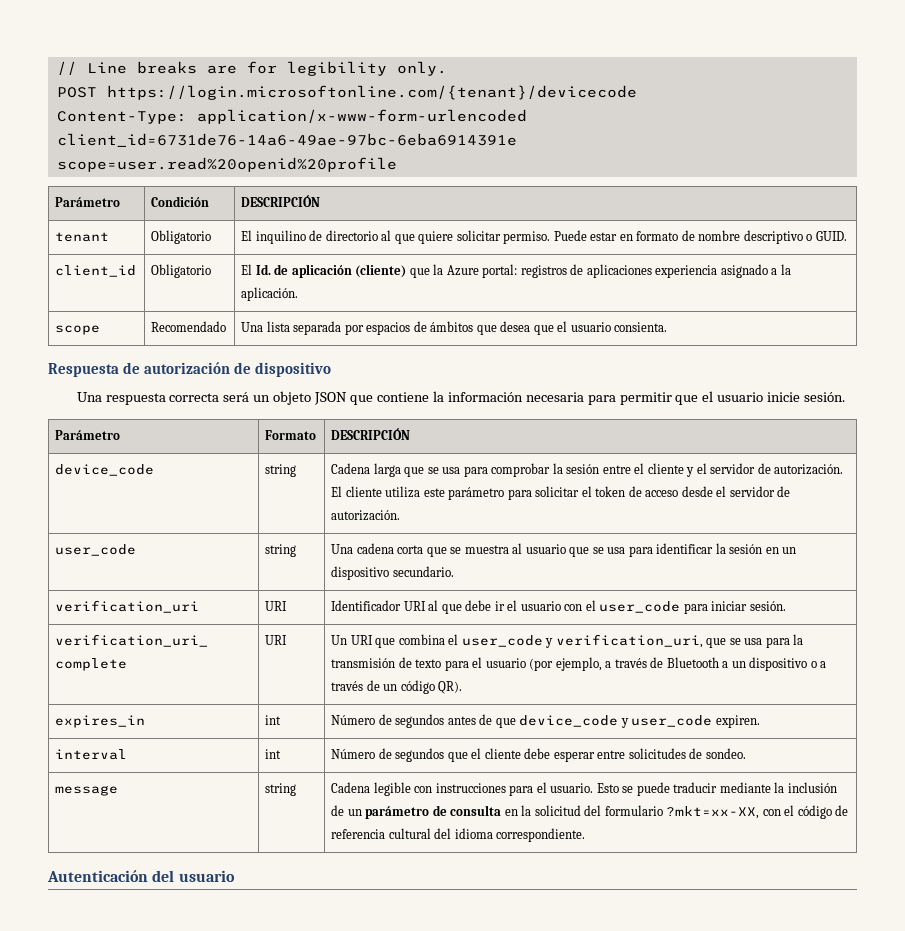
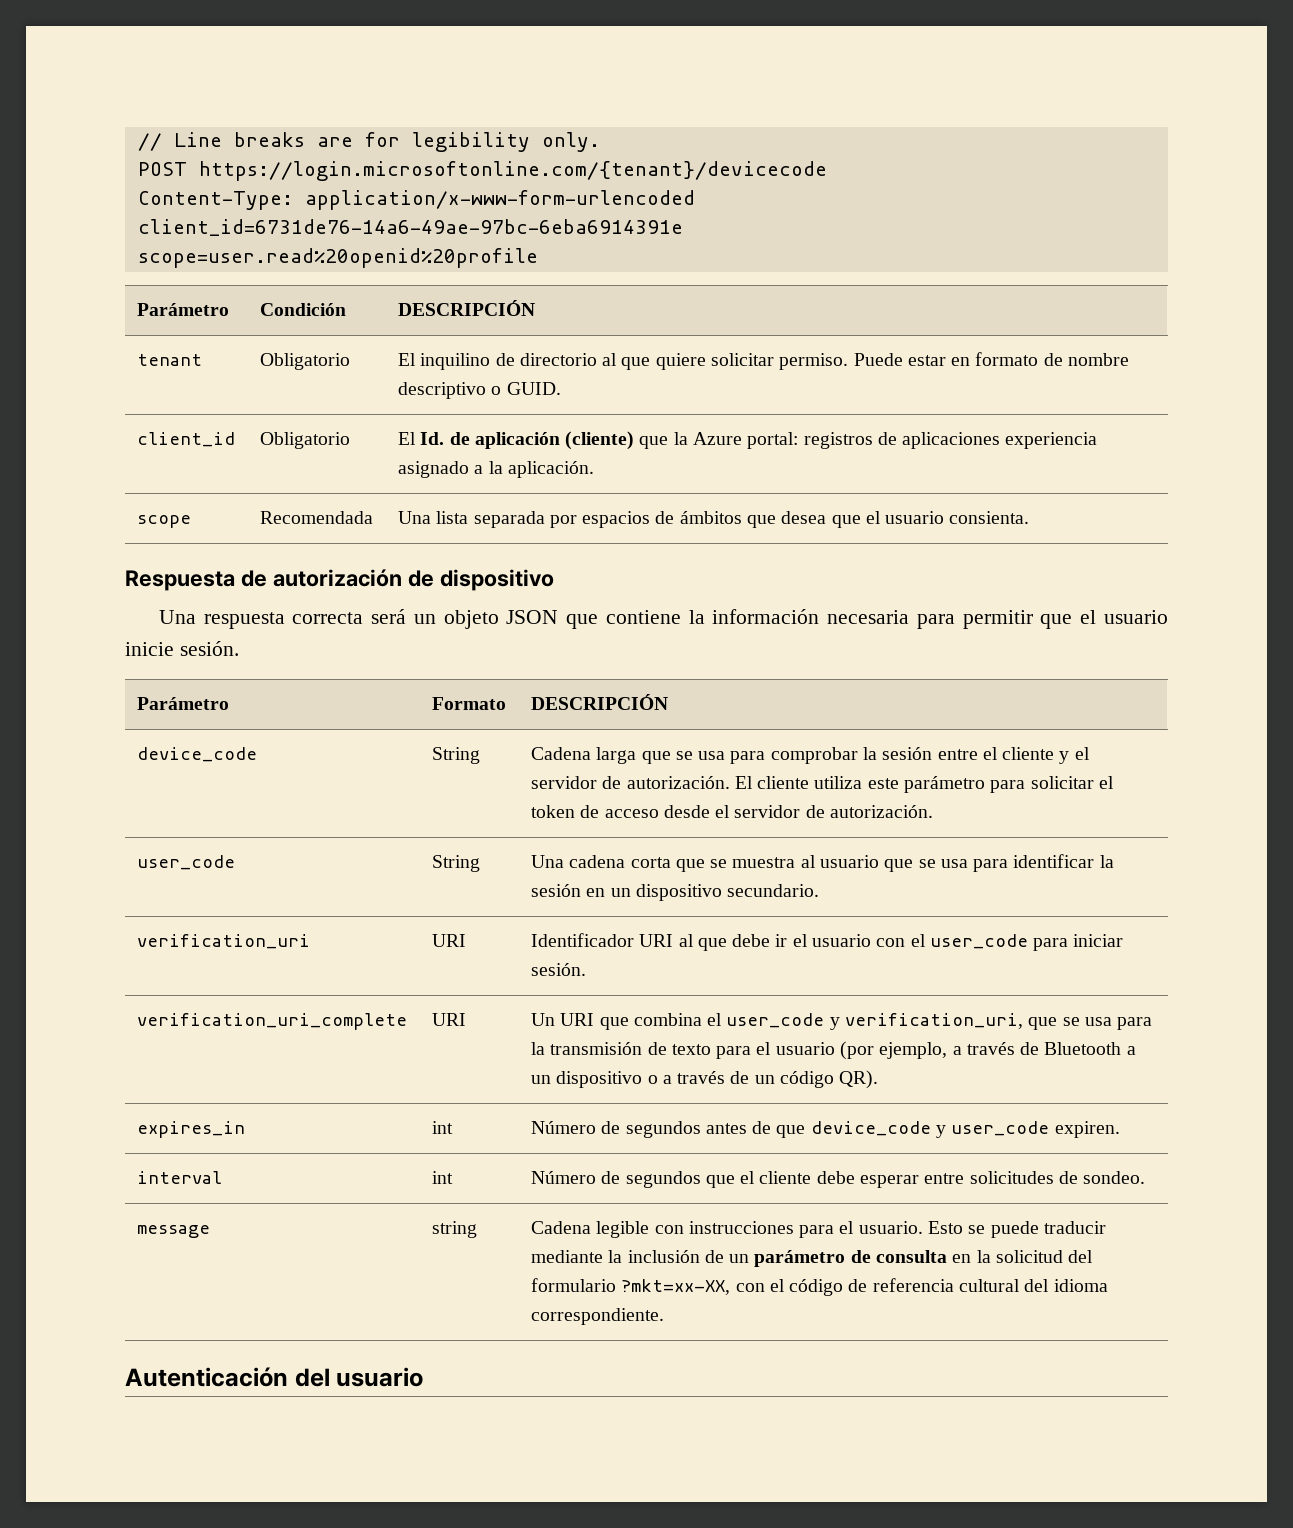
[151,321,227,332] Recomendado -> [260,511,374,524] Recomendada
[265,464,297,477] string -> [432,747,481,764] String
[265,544,297,557] string -> [432,855,481,872] String

